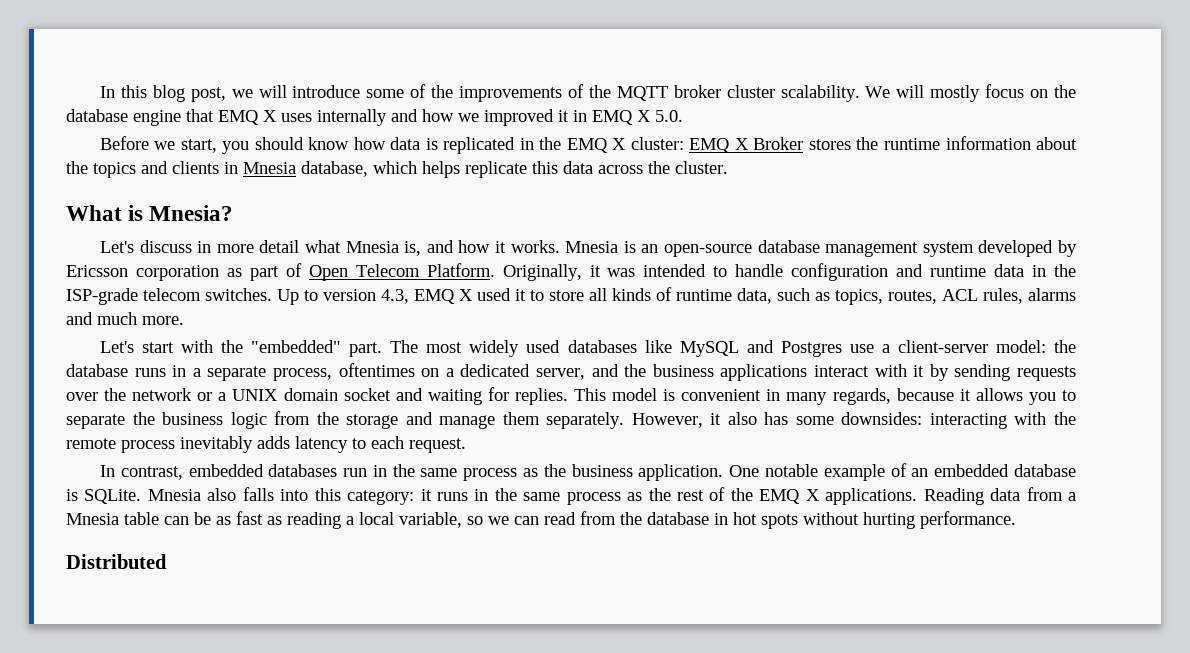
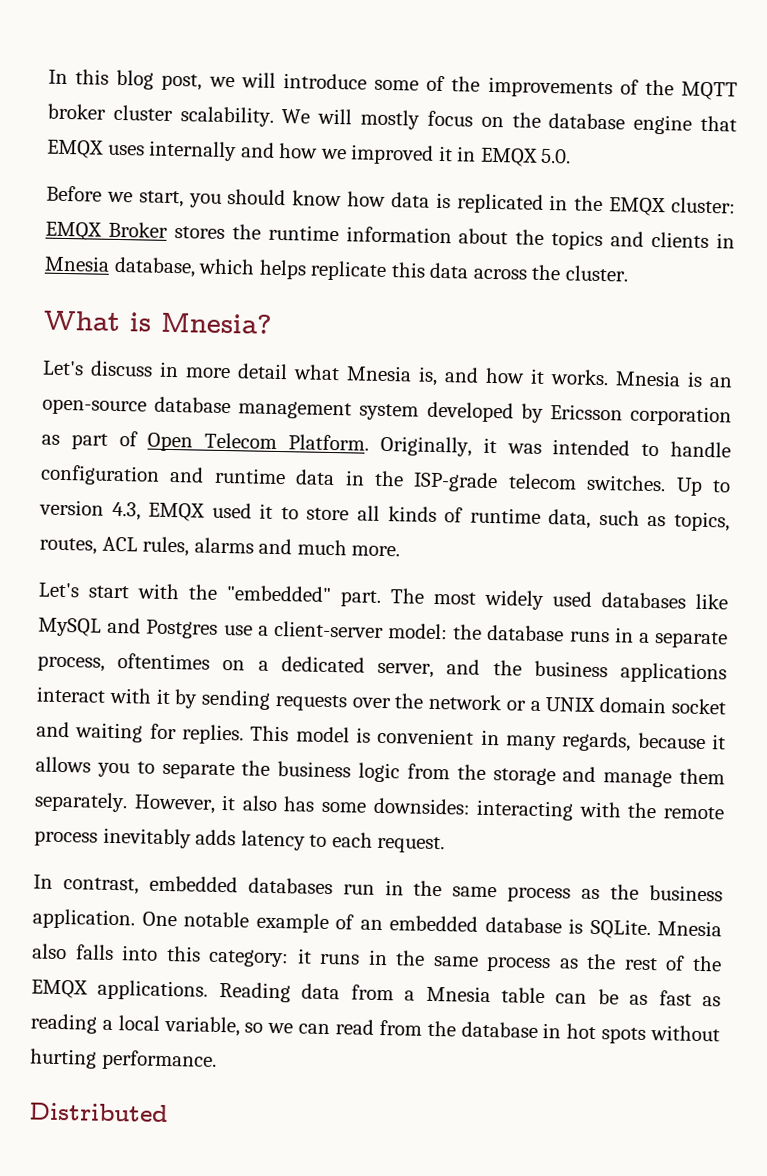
[218,110,277,125] EMQ X -> [46,139,104,159] EMQX
[592,110,651,125] EMQ X -> [479,147,538,167] EMQX
[566,137,749,153] EMQ X cluster: EMQ X -> [609,197,736,217] [45,221,102,241] EMQX cluster: EMQX
[414,289,473,304] EMQ X -> [148,502,206,522] EMQX
[759,489,820,504] EMQ X -> [31,979,88,999] EMQX

